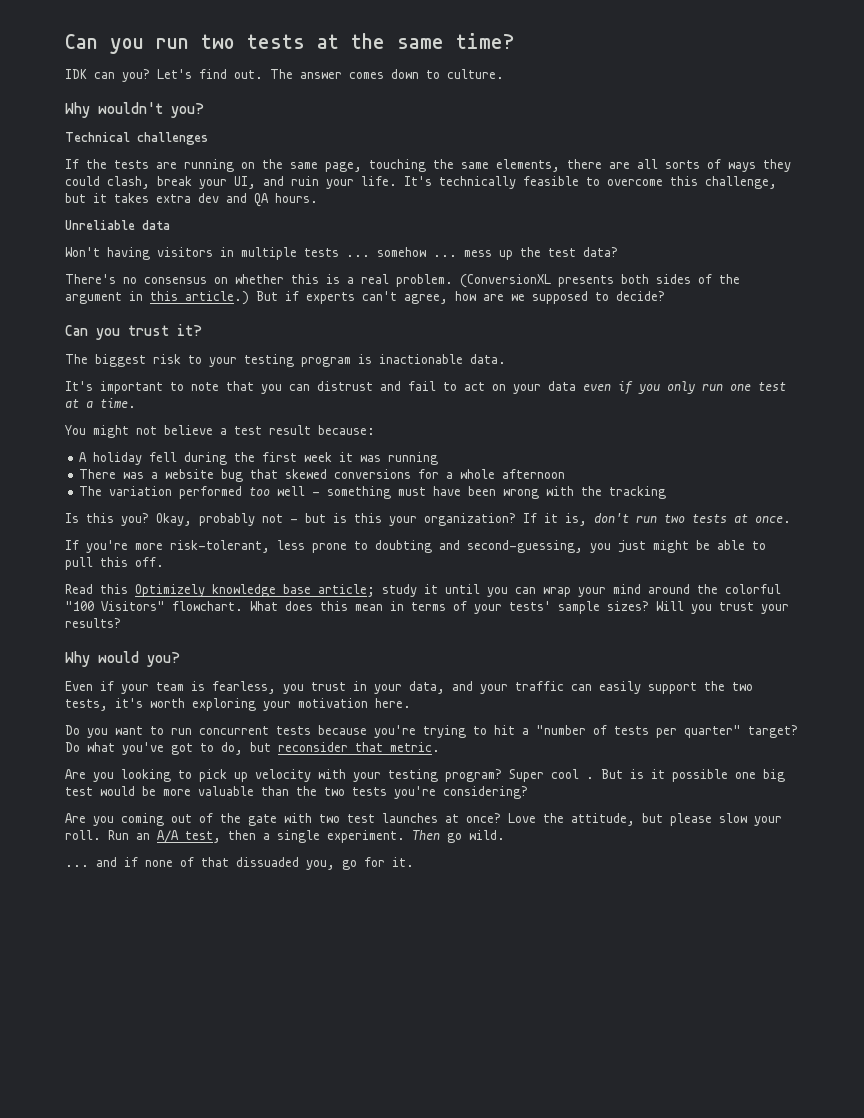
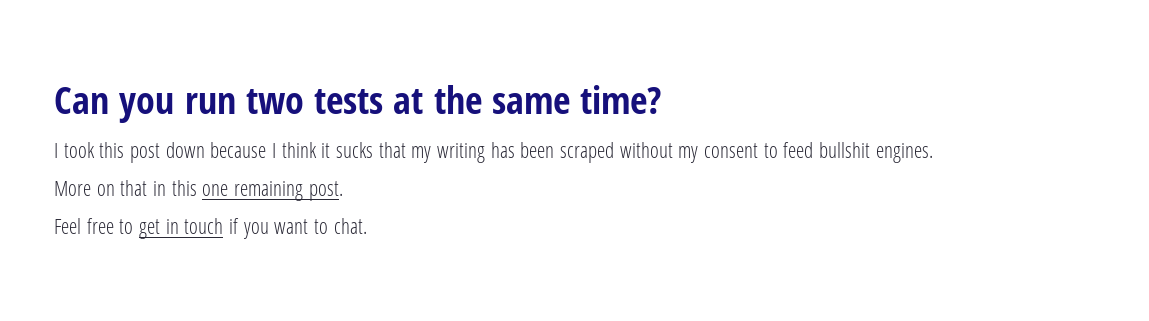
[65,69,504,82] [65,102,204,118] [65,132,208,145] [65,159,791,172] [65,176,777,189] [65,193,318,207] [65,220,170,230] [65,247,618,260] [65,274,740,288] [65,291,665,305] [65,324,202,340] [65,354,506,367] [65,381,786,395] [65,398,136,408] [65,425,375,438] [79,452,439,465] [79,469,566,482] [79,486,667,499] [65,513,791,526] [65,540,766,553] [65,557,164,570] [65,584,781,597] [65,601,789,614] [65,618,121,628] [65,651,180,667] [65,681,753,694] [65,698,411,711] [65,725,798,738] [65,742,440,755] [65,769,785,782] [65,786,528,799] [65,813,782,826] [65,830,505,843] [65,857,414,870] IDK can you? Let's find out. The answer comes down to culture. // Why wouldn't you? // Technical challenges // If the tests are running on the same page, touching the same elements, there are all sorts of ways they could clash, break your UI, and ruin your life. It's technically feasible to overcome this challenge, but it takes extra dev and QA hours. // Unreliable data // Won't having visitors in multiple tests ... somehow ... mess up the test data? // There's no consensus on whether this is a real problem. (ConversionXL presents both sides of the argument in this article.) But if experts can't agree, how are we supposed to decide? // Can you trust it? // The biggest risk to your testing program is inactionable data. // It's important to note that you can distrust and fail to act on your data even if you only run one test at a time. // You might not believe a test result because: // A holiday fell during the first week it was running // There was a website bug that skewed conversions for a whole afternoon // The variation performed too well - something must have been wrong with the tracking // Is this you? Okay, probably not - but is this your organization? If it is, don't run two tests at once. // If you're more risk-tolerant, less prone to doubting and second-guessing, you just might be able to pull this off. // Read this Optimizely knowledge base article; study it until you can wrap your mind around the colorful "100 Visitors" flowchart. What does this mean in terms of your tests' sample sizes? Will you trust your results? // Why would you? // Even if your team is fearless, you trust in your data, and your traffic can easily support the two tests, it's worth exploring your motivation here. // Do you want to run concurrent tests because you're trying to hit a "number of tests per quarter" target? Do what you've got to do, but reconsider that metric. // Are you looking to pick up velocity with your testing program? Super cool . But is it possible one big test would be more valuable than the two tests you're considering? // Are you coming out of the gate with two test launches at once? Love the attitude, but please slow your roll. Run an A/A test, then a single experiment. Then go wild. // ... and if none of that dissuaded you, go for it. -> [54,142,933,163] [54,180,343,201] [54,218,367,239] I took this post down because I think it sucks that my writing has been scraped without my consent to feed bullshit engines. // More on that in this one remaining post. // Feel free to get in touch if you want to chat.

